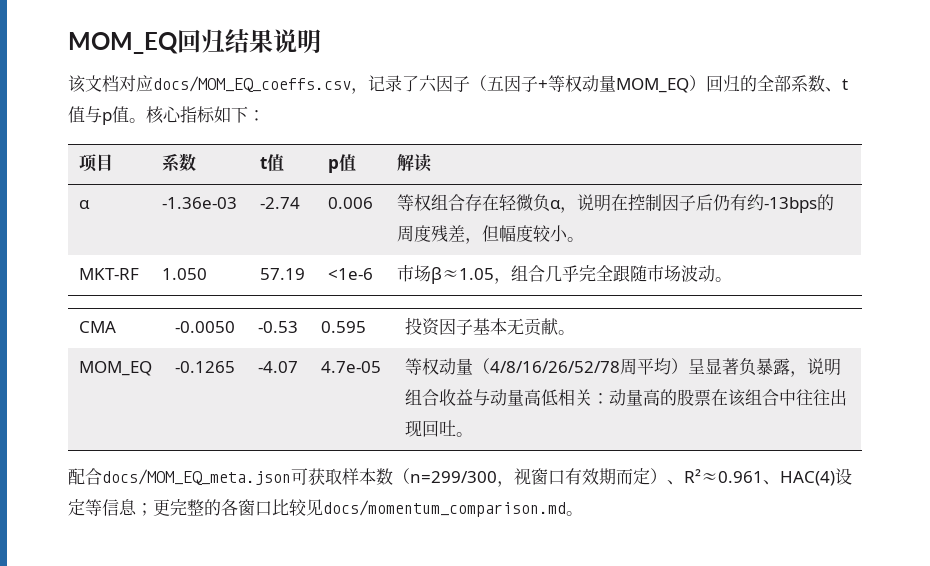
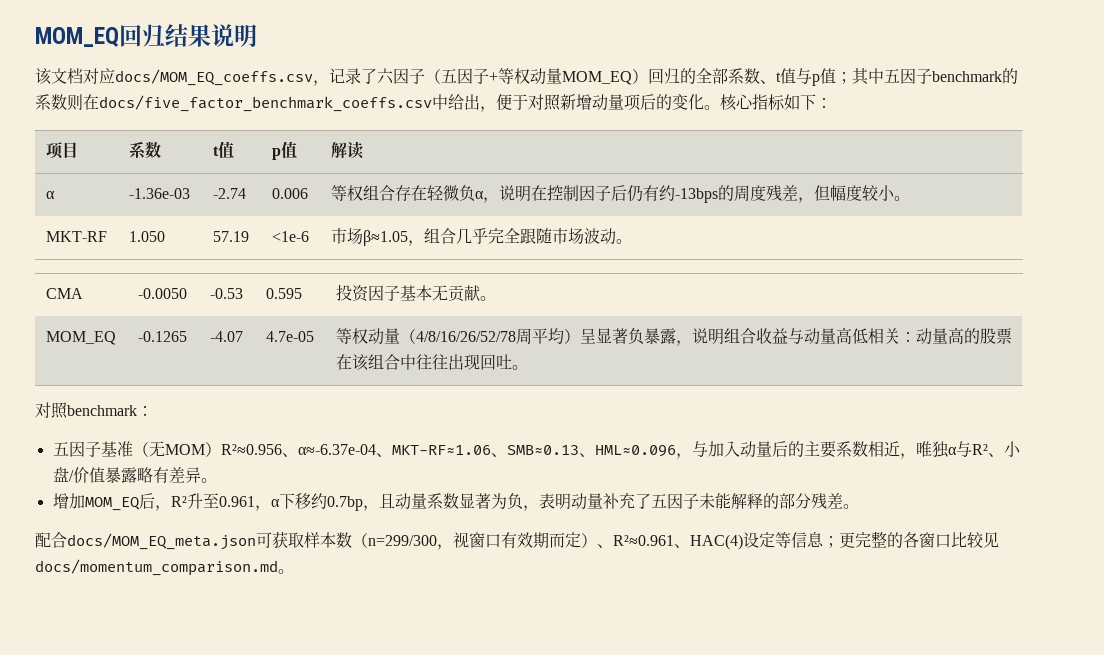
(129, 114) none -> [836,68,1018,85] [35,94,704,112] ；其中五因子benchmark的系数则在docs/five_factor_benchmark_coeffs.csv中给出，便于对照新增动量项后的变化
(474, 434) none -> [35,402,153,419] [52,441,1021,459] [52,467,217,483] [52,493,859,511] // 对照benchmark： // 五因子基准（无MOM）R²≈0.956、α≈-6.37e-04、MKT-RF≈1.06、SMB≈0.13、HML≈0.096，与加入动量后的主要系数相近，唯独α与R²、小盘/价值暴露略有差异。 // 增加MOM_EQ后，R²升至0.961，α下移约0.7bp，且动量系数显著为负，表明动量补充了五因子未能解释的部分残差。

